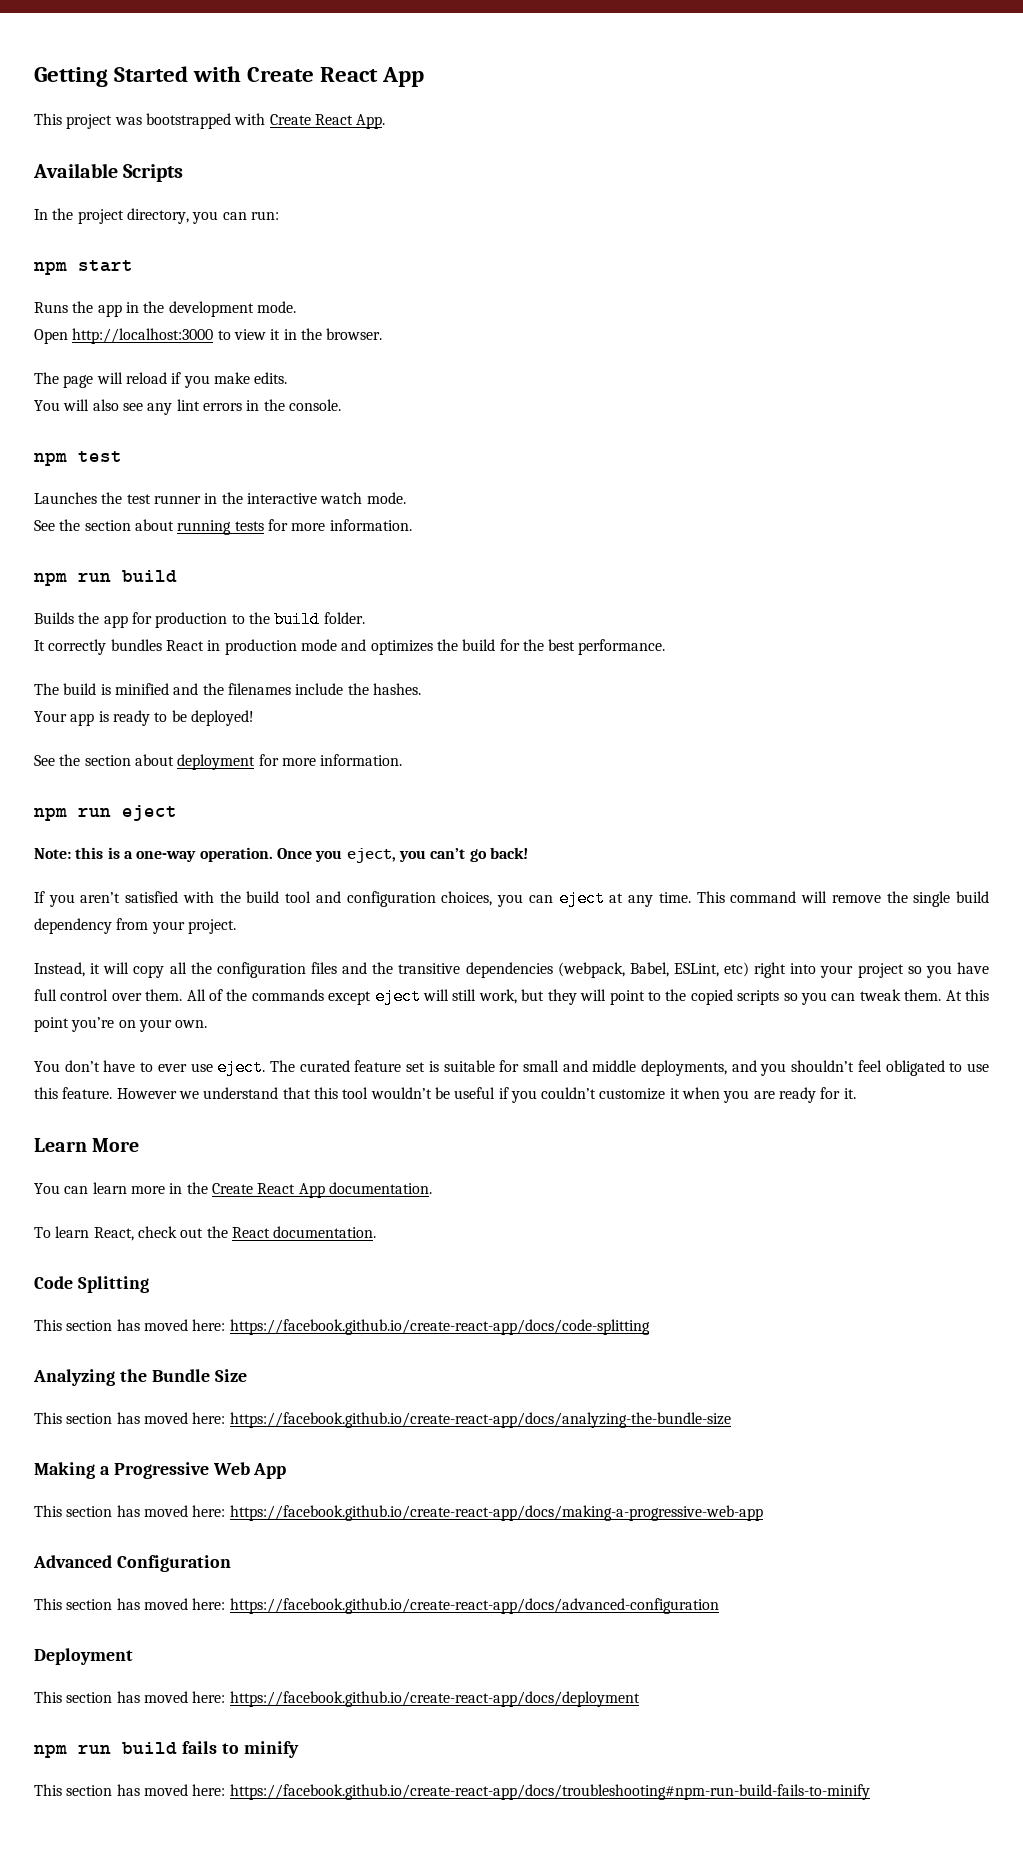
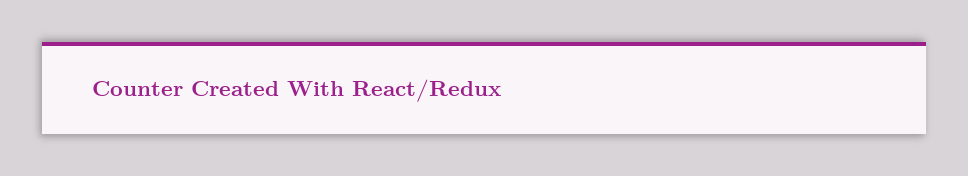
[34,66,425,87] [34,113,386,129] [33,163,184,182] [34,208,279,224] [34,260,133,275] [34,301,296,317] [34,328,383,344] [34,372,288,388] [34,399,341,415] [34,451,122,466] [34,492,406,504] [34,519,412,535] [34,570,177,586] [34,611,365,628] [34,639,666,655] [34,683,421,695] [34,710,254,726] [34,754,403,770] [34,805,177,821] [34,847,528,863] [34,890,990,907] [34,918,236,934] [34,962,989,978] [34,988,989,1005] [34,1017,208,1032] [34,1059,990,1076] [34,1087,856,1103] [34,1138,140,1152] [34,1182,432,1198] [34,1226,377,1241] [34,1276,149,1293] [34,1319,650,1335] [33,1369,247,1386] [34,1412,731,1428] [34,1462,287,1479] [34,1505,763,1521] [33,1555,231,1572] [34,1598,719,1614] [34,1648,133,1665] [34,1691,640,1707] [34,1741,299,1758] [34,1784,870,1800] Getting Started with Create React App // This project was bootstrapped with Create React App. // Available Scripts // In the project directory, you can run: // npm start // Runs the app in the development mode. // Open http://localhost:3000 to view it in the browser. // The page will reload if you make edits. // You will also see any lint errors in the console. // npm test // Launches the test runner in the interactive watch mode. // See the section about running tests for more information. // npm run build // Builds the app for production to the build folder. // It correctly bundles React in production mode and optimizes the build for the best performance. // The build is minified and the filenames include the hashes. // Your app is ready to be deployed! // See the section about deployment for more information. // npm run eject // Note: this is a one-way operation. Once you eject, you can’t go back! // If you aren’t satisfied with the build tool and configuration choices, you can eject at any time. This command will remove the single build dependency from your project. // Instead, it will copy all the configuration files and the transitive dependencies (webpack, Babel, ESLint, etc) right into your project so you have full control over them. All of the commands except eject will still work, but they will point to the copied scripts so you can tweak them. At this point you’re on your own. // You don’t have to ever use eject. The curated feature set is suitable for small and middle deployments, and you shouldn’t feel obligated to use this feature. However we understand that this tool wouldn’t be useful if you couldn’t customize it when you are ready for it. // Learn More // You can learn more in the Create React App documentation. // To learn React, check out the React documentation. // Code Splitting // This section has moved here: https://facebook.github.io/create-react-app/docs/code-splitting // Analyzing the Bundle Size // This section has moved here: https://facebook.github.io/create-react-app/docs/analyzing-the-bundle-size // Making a Progressive Web App // This section has moved here: https://facebook.github.io/create-react-app/docs/making-a-progressive-web-app // Advanced Configuration // This section has moved here: https://facebook.github.io/create-react-app/docs/advanced-configuration // Deployment // This section has moved here: https://facebook.github.io/create-react-app/docs/deployment // npm run build fails to minify // This section has moved here: https://facebook.github.io/create-react-app/docs/troubleshooting#npm-run-build-fails-to-minify -> [92,79,501,102] Counter Created With React/Redux

